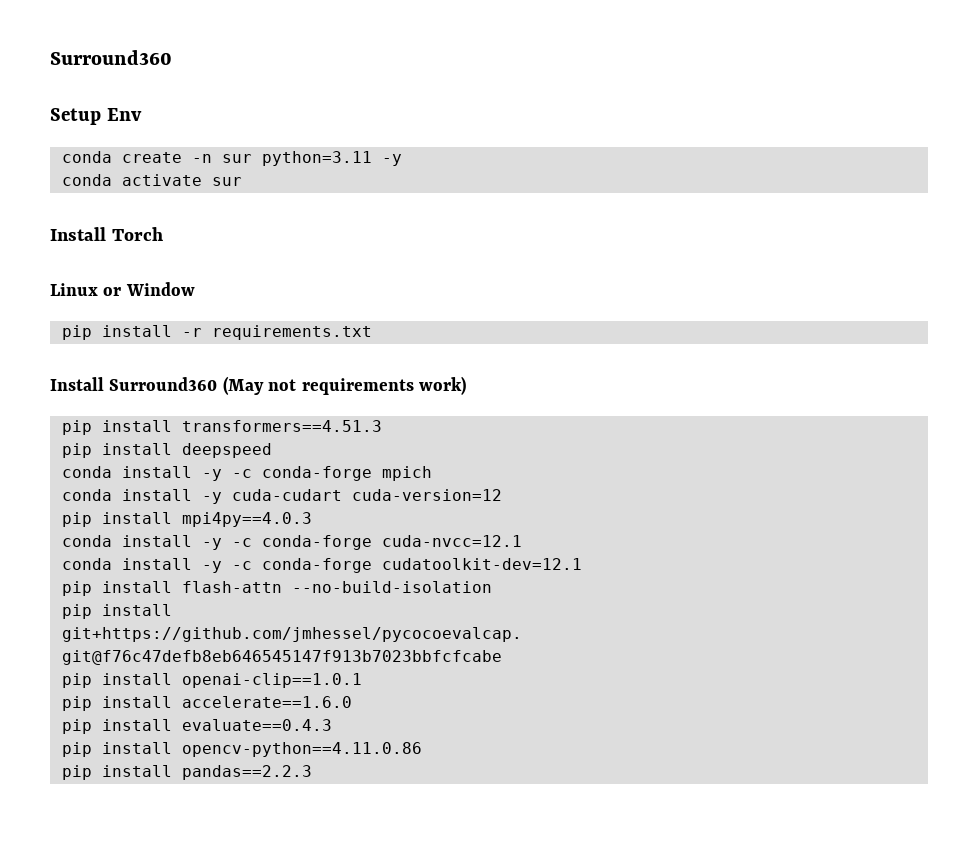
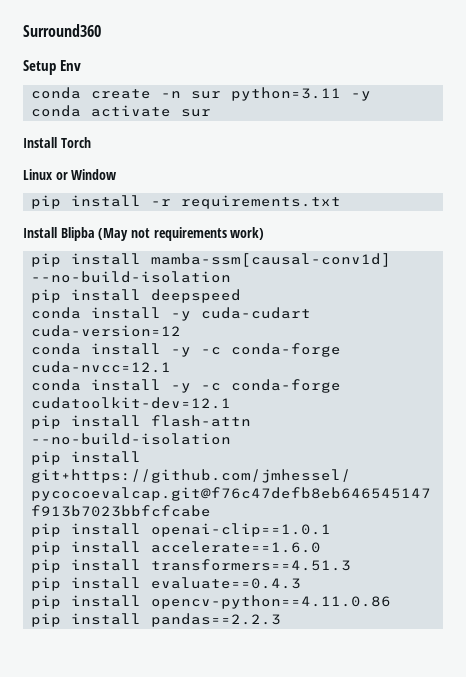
[109,377,218,391] Surround360 -> [60,227,95,241] Blipba
[182,420,382,432] transformers==4.51.3 -> [151,253,392,267] [31,271,232,283] mamba-ssm[causal-conv1d] --no-build-isolation
[62,466,432,481] // conda install -y -c conda-forge mpich -> (242, 296) none
[62,512,312,527] // pip install mpi4py==4.0.3 -> (182, 331) none
(352, 702) none -> [31,559,352,573] // pip install transformers==4.51.3

